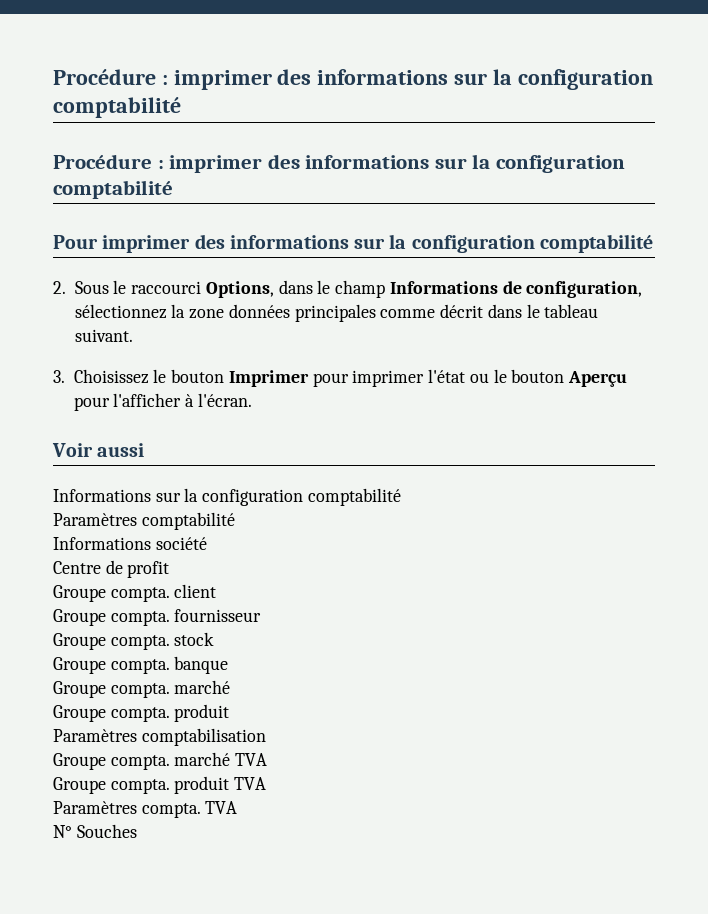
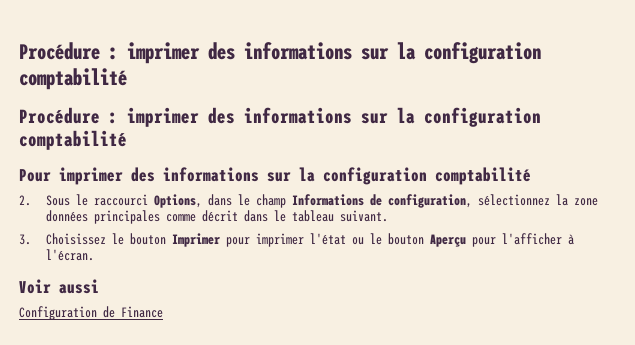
[53,488,401,506] [53,512,235,530] [53,537,207,550] [53,560,170,578] [53,584,217,602] [53,609,262,626] [53,632,215,650] [53,656,229,674] [53,680,231,698] [53,704,230,722] [53,728,266,746] [53,752,268,770] [53,776,267,794] [53,801,238,818] [53,824,137,838] Informations sur la configuration comptabilité // Paramètres comptabilité // Informations société // Centre de profit // Groupe compta. client // Groupe compta. fournisseur // Groupe compta. stock // Groupe compta. banque // Groupe compta. marché // Groupe compta. produit // Paramètres comptabilisation // Groupe compta. marché TVA // Groupe compta. produit TVA // Paramètres compta. TVA // N° Souches -> [19,306,163,320] Configuration de Finance

